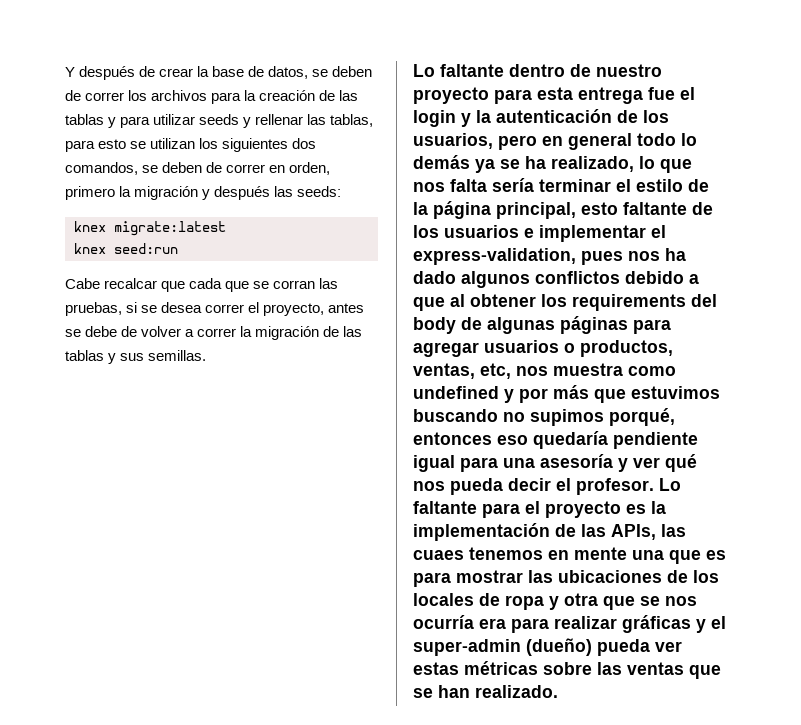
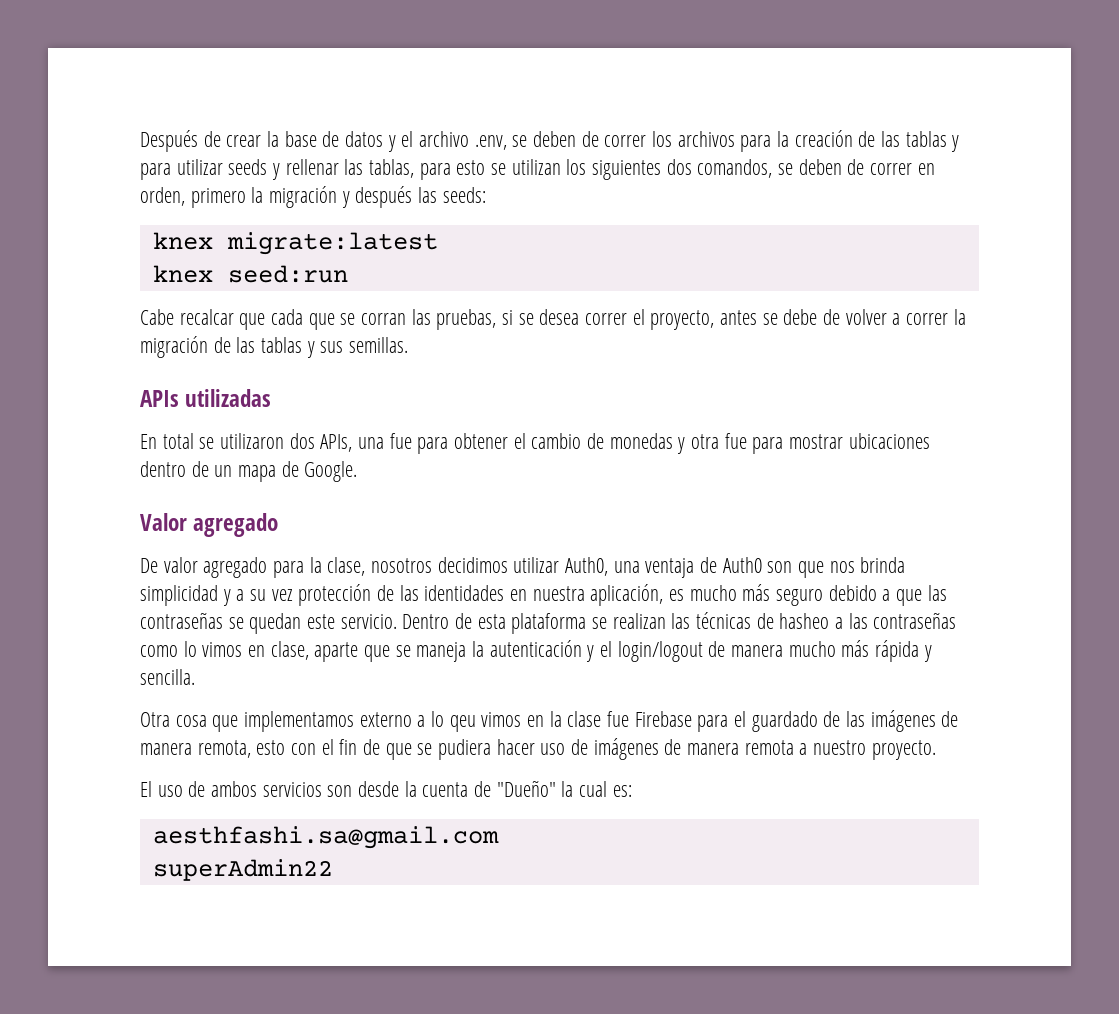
[65,66,136,80] Y después -> [140,130,198,152] Después
[268,66,309,79] datos, -> [345,131,507,152] datos y el archivo .env,
[413,64,662,77] [413,87,695,104] [413,109,669,127] [413,133,697,150] [413,155,692,173] [413,178,709,192] [413,201,713,219] [413,225,666,242] [413,248,686,265] [413,271,699,288] [413,294,717,311] [413,316,671,334] [413,340,673,357] [413,363,676,379] [413,385,720,403] [413,408,675,426] [413,431,698,449] [413,454,697,472] [413,478,681,495] [413,501,666,518] [413,523,686,541] [413,547,726,564] [413,570,719,587] [413,593,697,610] [413,615,726,633] [413,638,682,656] [413,661,721,679] [413,685,558,698] Lo faltante dentro de nuestro proyecto para esta entrega fue el login y la autenticación de los usuarios, pero en general todo lo demás ya se ha realizado, lo que nos falta sería terminar el estilo de la página principal, esto faltante de los usuarios e implementar el express-validation, pues nos ha dado algunos conflictos debido a que al obtener los requirements del body de algunas páginas para agregar usuarios o productos, ventas, etc, nos muestra como undefined y por más que estuvimos buscando no supimos porqué, entonces eso quedaría pendiente igual para una asesoría y ver qué nos pueda decir el profesor. Lo faltante para el proyecto es la implementación de las APIs, las cuaes tenemos en mente una que es para mostrar las ubicaciones de los locales de ropa y otra que se nos ocurría era para realizar gráficas y el super-admin (dueño) pueda ver estas métricas sobre las ventas que se han realizado. -> [140,389,272,407] [140,433,930,454] [140,461,358,482] [140,513,279,537] [140,557,906,578] [140,584,947,606] [140,612,957,634] [140,640,932,662] [140,669,195,685] [140,710,959,732] [140,738,936,760] [140,780,632,797] [152,826,499,849] [152,859,333,881] APIs utilizadas // En total se utilizaron dos APIs, una fue para obtener el cambio de monedas y otra fue para mostrar ubicaciones dentro de un mapa de Google. // Valor agregado // De valor agregado para la clase, nosotros decidimos utilizar Auth0, una ventaja de Auth0 son que nos brinda simplicidad y a su vez protección de las identidades en nuestra aplicación, es mucho más seguro debido a que las contraseñas se quedan este servicio. Dentro de esta plataforma se realizan las técnicas de hasheo a las contraseñas como lo vimos en clase, aparte que se maneja la autenticación y el login/logout de manera mucho más rápida y sencilla. // Otra cosa que implementamos externo a lo qeu vimos en la clase fue Firebase para el guardado de las imágenes de manera remota, esto con el fin de que se pudiera hacer uso de imágenes de manera remota a nuestro proyecto. // El uso de ambos servicios son desde la cuenta de "Dueño" la cual es: // aesthfashi.sa@gmail.com // superAdmin22

